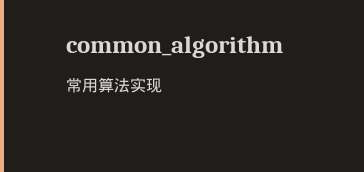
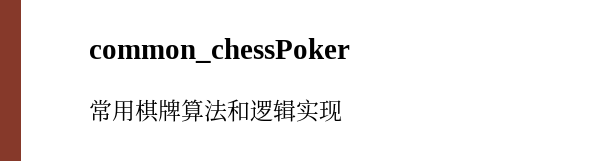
[66,36,283,58] common_algorithm -> [89,38,350,63] common_chessPoker
[98,77,130,93] 算法 -> [135,99,296,123] 棋牌算法和逻辑

